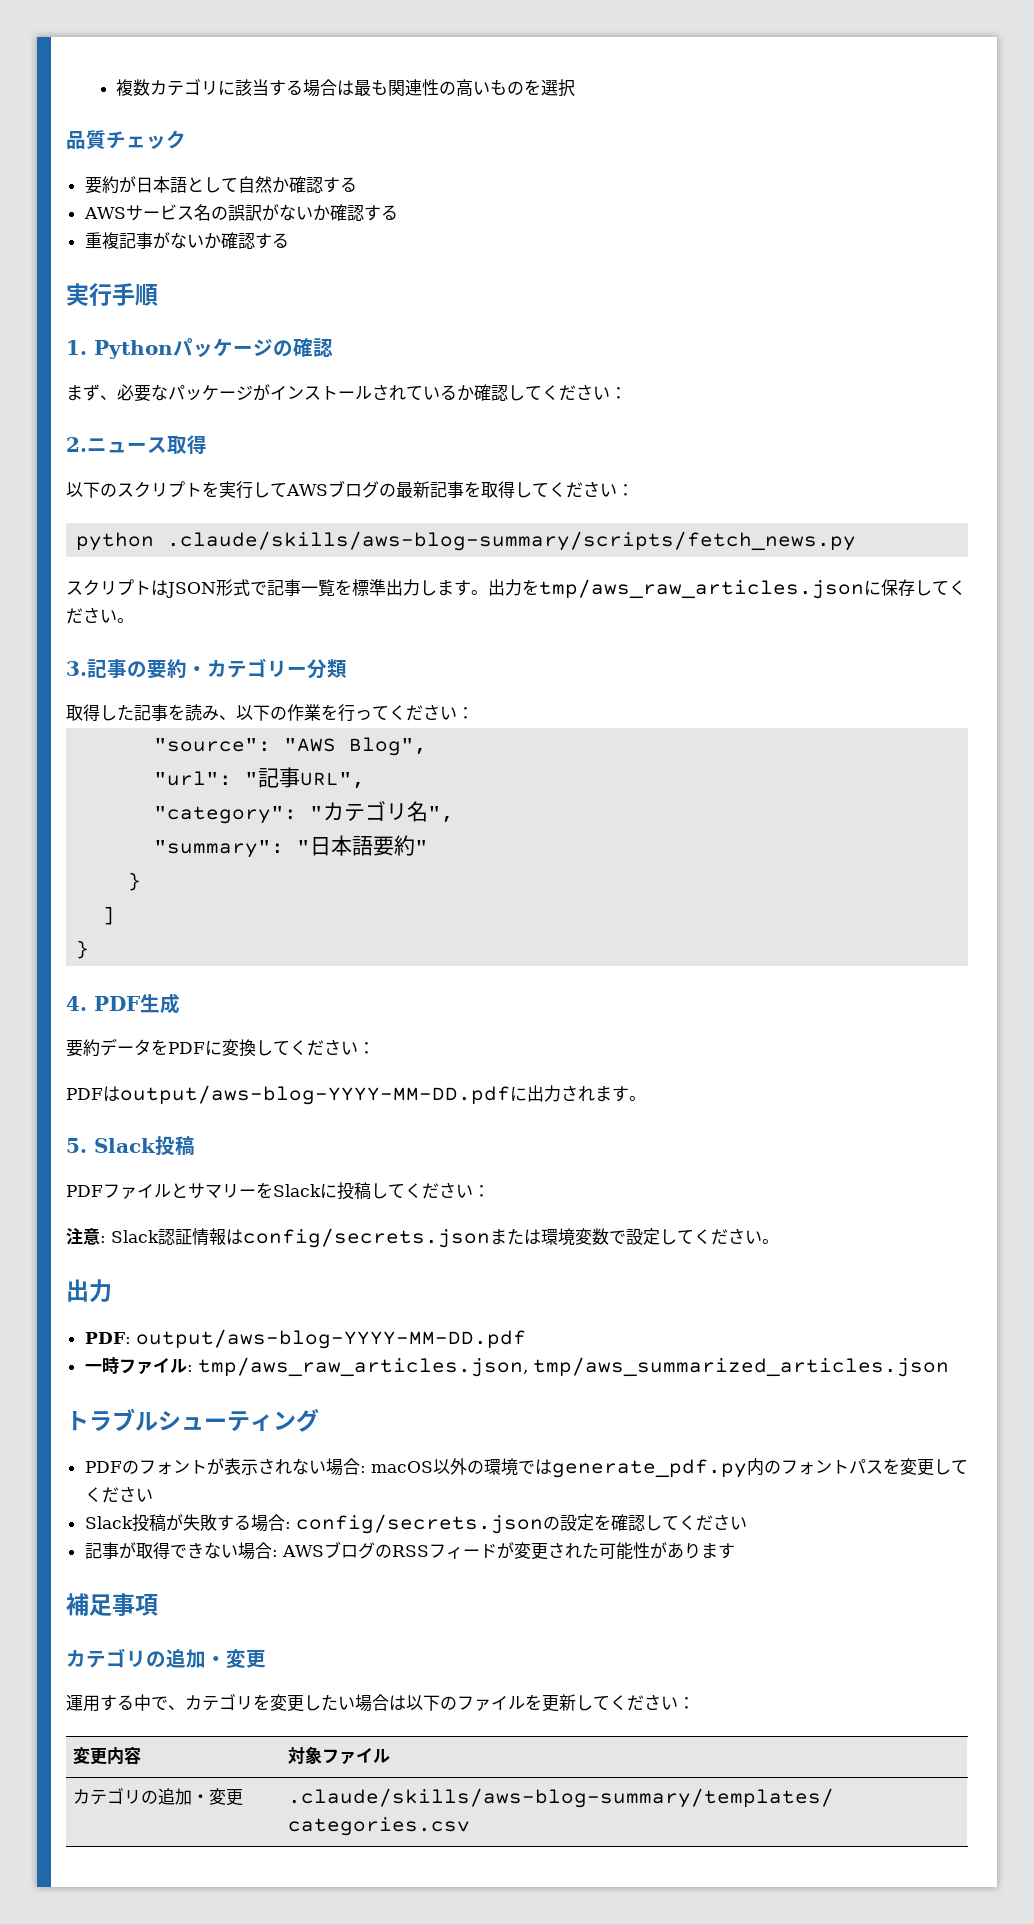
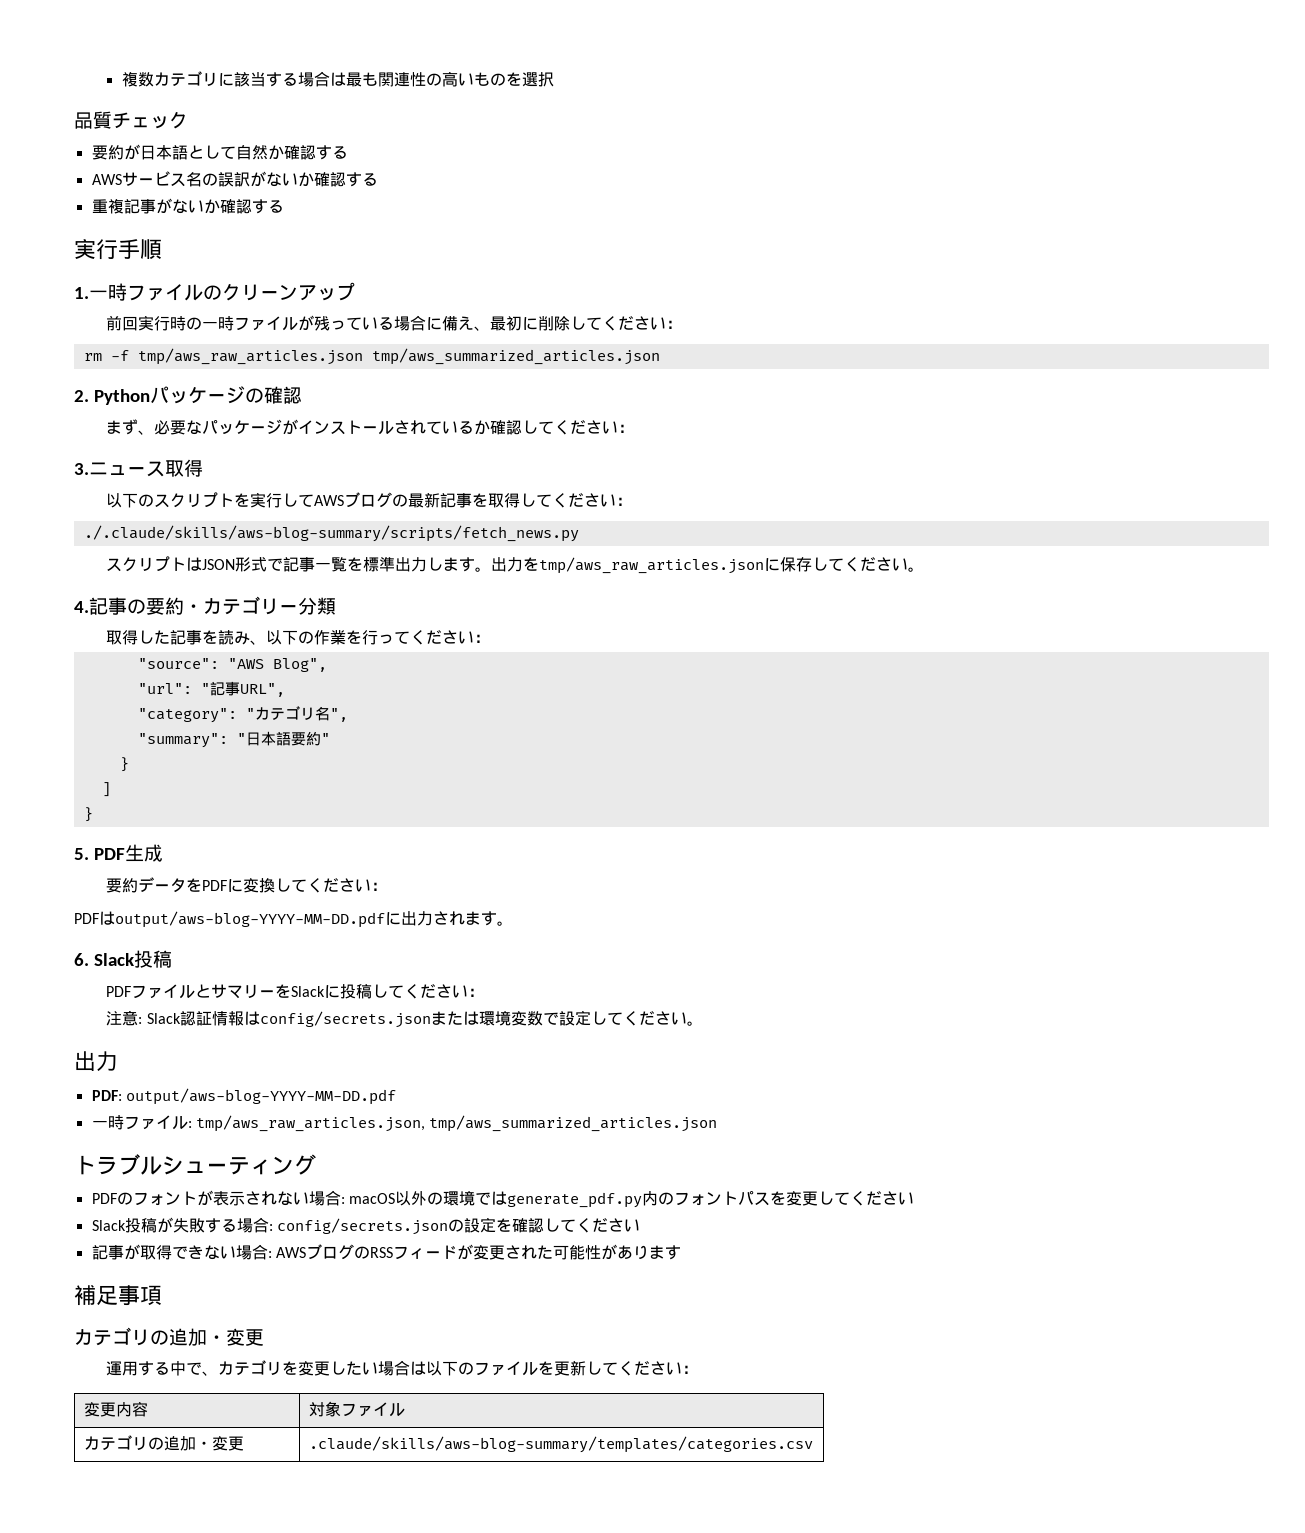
(87, 347) none -> [89,282,355,301] [106,315,683,331] [83,348,660,365] [74,390,89,402] 一時ファイルのクリーンアップ // 前回実行時の一時ファイルが残っている場合に備え、最初に削除してください： // rm -f tmp/aws_raw_articles.json tmp/aws_summarized_articles.json // 2.
[66,437,87,452] 2. -> [74,463,89,475] 3.
[76,531,857,551] python .claude/skills/aws-blog-summary/scripts/fetch_news.py -> [83,525,579,542] ./.claude/skills/aws-blog-summary/scripts/fetch_news.py
[66,661,87,676] 3. -> [74,601,89,613] 4.
[66,996,87,1011] 4. -> [74,848,89,860] 5.
[66,1138,87,1153] 5. -> [74,953,89,966] 6.

